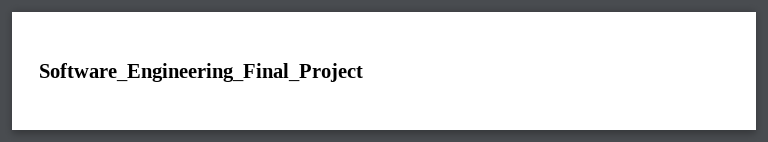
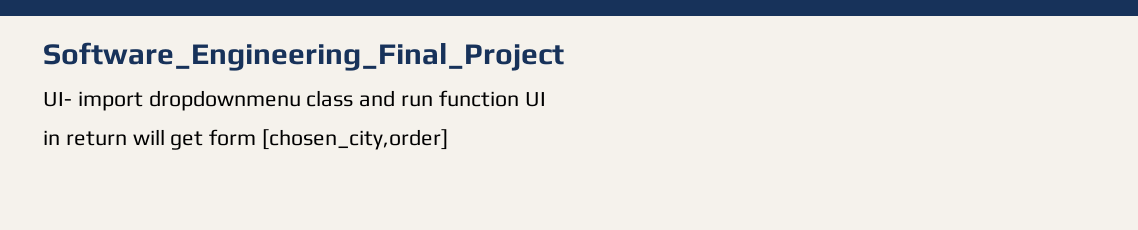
(363, 72) none -> [43,90,546,111] [43,129,449,150] // UI- import dropdownmenu class and run function UI // in return will get form [chosen_city,order]

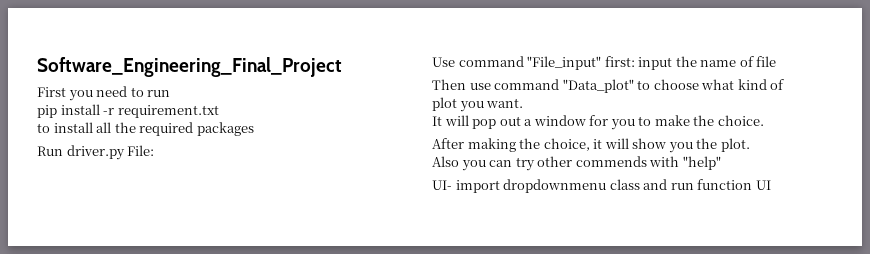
(564, 56) none -> [37,86,171,101] [37,104,219,118] [37,122,254,136] [37,145,155,160] [432,56,777,70] [432,79,785,93] [432,97,524,112] [432,115,764,130] [432,138,750,153] [432,156,721,171] // First you need to run // pip install -r requirement.txt // to install all the required packages // Run driver.py File: // Use command "File_input" first: input the name of file // Then use command "Data_plot" to choose what kind of plot you want. // It will pop out a window for you to make the choice. // After making the choice, it will show you the plot. // Also you can try other commends with "help"
[43,129,449,150] // in return will get form [chosen_city,order] -> (771, 185) none

